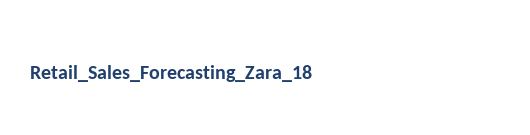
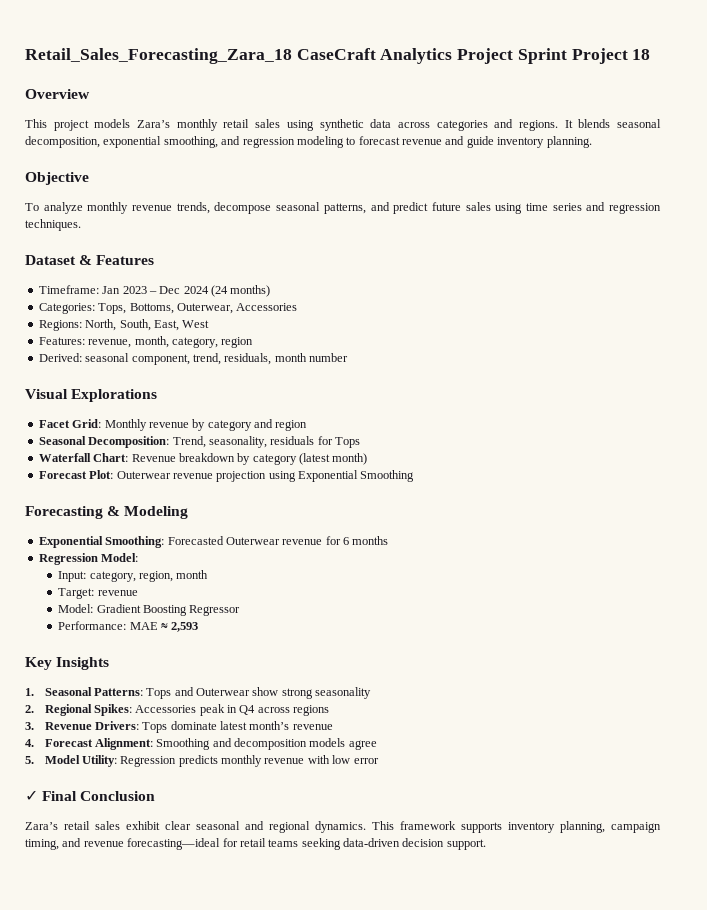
(312, 73) none -> [296,48,651,64] [25,89,90,99] [25,119,661,131] [25,136,592,148] [25,172,89,185] [25,202,661,214] [25,219,81,231] [25,255,155,265] [38,285,271,297] [38,303,298,314] [38,319,210,331] [38,336,254,348] [38,353,348,365] [25,389,158,402] [38,419,308,431] [38,436,360,448] [38,453,368,465] [38,470,415,482] [25,506,189,519] [38,536,389,548] [38,553,139,565] [58,570,209,582] [58,588,138,599] [58,604,241,616] [58,621,199,632] [25,657,110,670] [25,687,372,699] [25,704,330,716] [25,721,333,733] [25,738,377,750] [25,755,379,767] [25,790,156,801] [25,821,661,833] [25,838,486,850] CaseCraft Analytics Project Sprint Project 18 // Overview // This project models Zara’s monthly retail sales using synthetic data across categories and regions. It blends seasonal decomposition, exponential smoothing, and regression modeling to forecast revenue and guide inventory planning. // Objective // To analyze monthly revenue trends, decompose seasonal patterns, and predict future sales using time series and regression techniques. // Dataset & Features // Timeframe: Jan 2023 – Dec 2024 (24 months) // Categories: Tops, Bottoms, Outerwear, Accessories // Regions: North, South, East, West // Features: revenue, month, category, region // Derived: seasonal component, trend, residuals, month number // Visual Explorations // Facet Grid: Monthly revenue by category and region // Seasonal Decomposition: Trend, seasonality, residuals for Tops // Waterfall Chart: Revenue breakdown by category (latest month) // Forecast Plot: Outerwear revenue projection using Exponential Smoothing // Forecasting & Modeling // Exponential Smoothing: Forecasted Outerwear revenue for 6 months // Regression Model: // Input: category, region, month // Target: revenue // Model: Gradient Boosting Regressor // Performance: MAE ≈ 2,593 // Key Insights // 1. Seasonal Patterns: Tops and Outerwear show strong seasonality // 2. Regional Spikes: Accessories peak in Q4 across regions // 3. Revenue Drivers: Tops dominate latest month’s revenue // 4. Forecast Alignment: Smoothing and decomposition models agree // 5. Model Utility: Regression predicts monthly revenue with low error // ✓ Final Conclusion // Zara’s retail sales exhibit clear seasonal and regional dynamics. This framework supports inventory planning, campaign timing, and revenue forecasting—ideal for retail teams seeking data-driven decision support.

